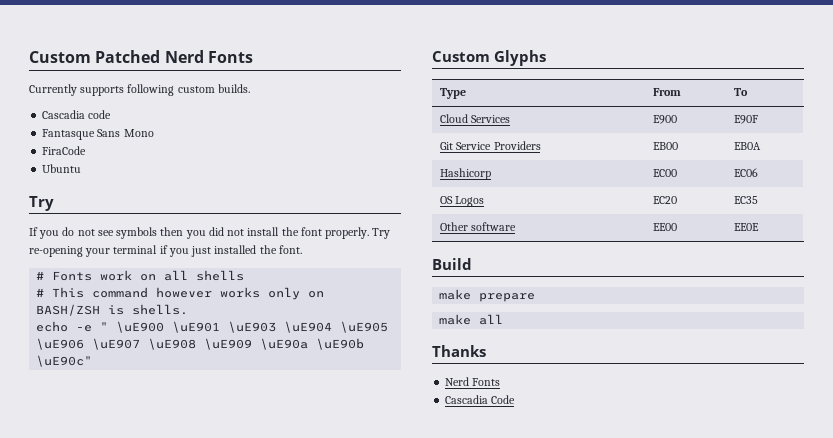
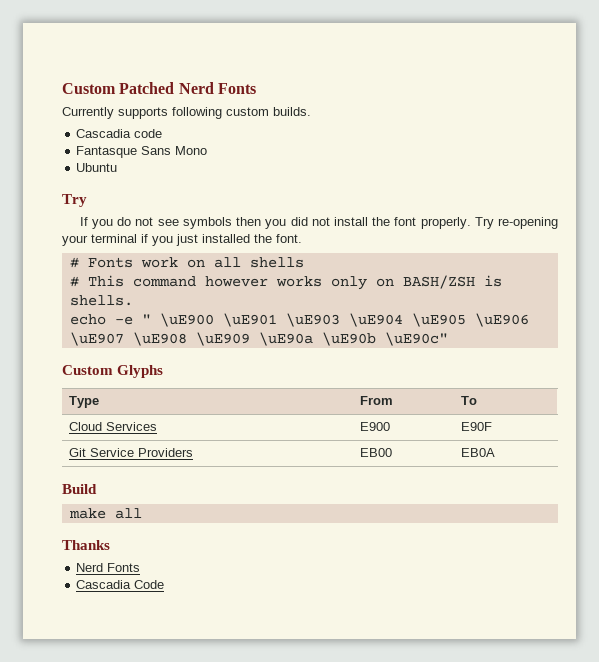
[42,146,87,155] // FiraCode -> (208, 150) none
[440,168,492,180] [653,169,678,177] [734,168,759,177] [440,196,485,207] [653,196,678,204] [734,196,759,204] [440,222,517,231] [653,223,678,231] [734,223,760,231] // Hashicorp | EC00 | EC06 // OS Logos | EC20 | EC35 // Other software | EE00 | EE0E -> (496, 452) none
[439,289,536,302] // make prepare -> (97, 489) none

